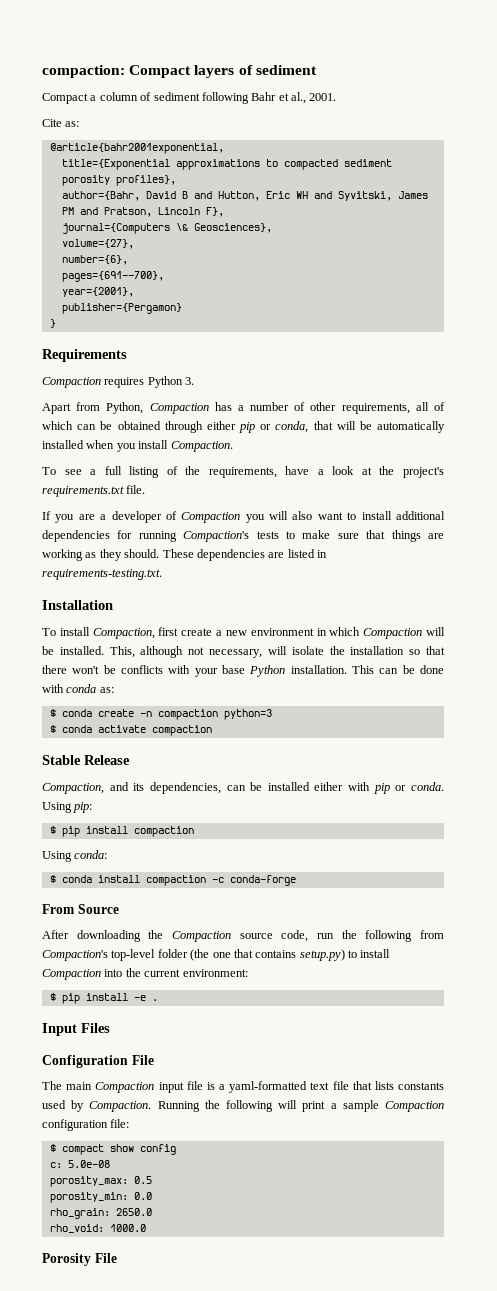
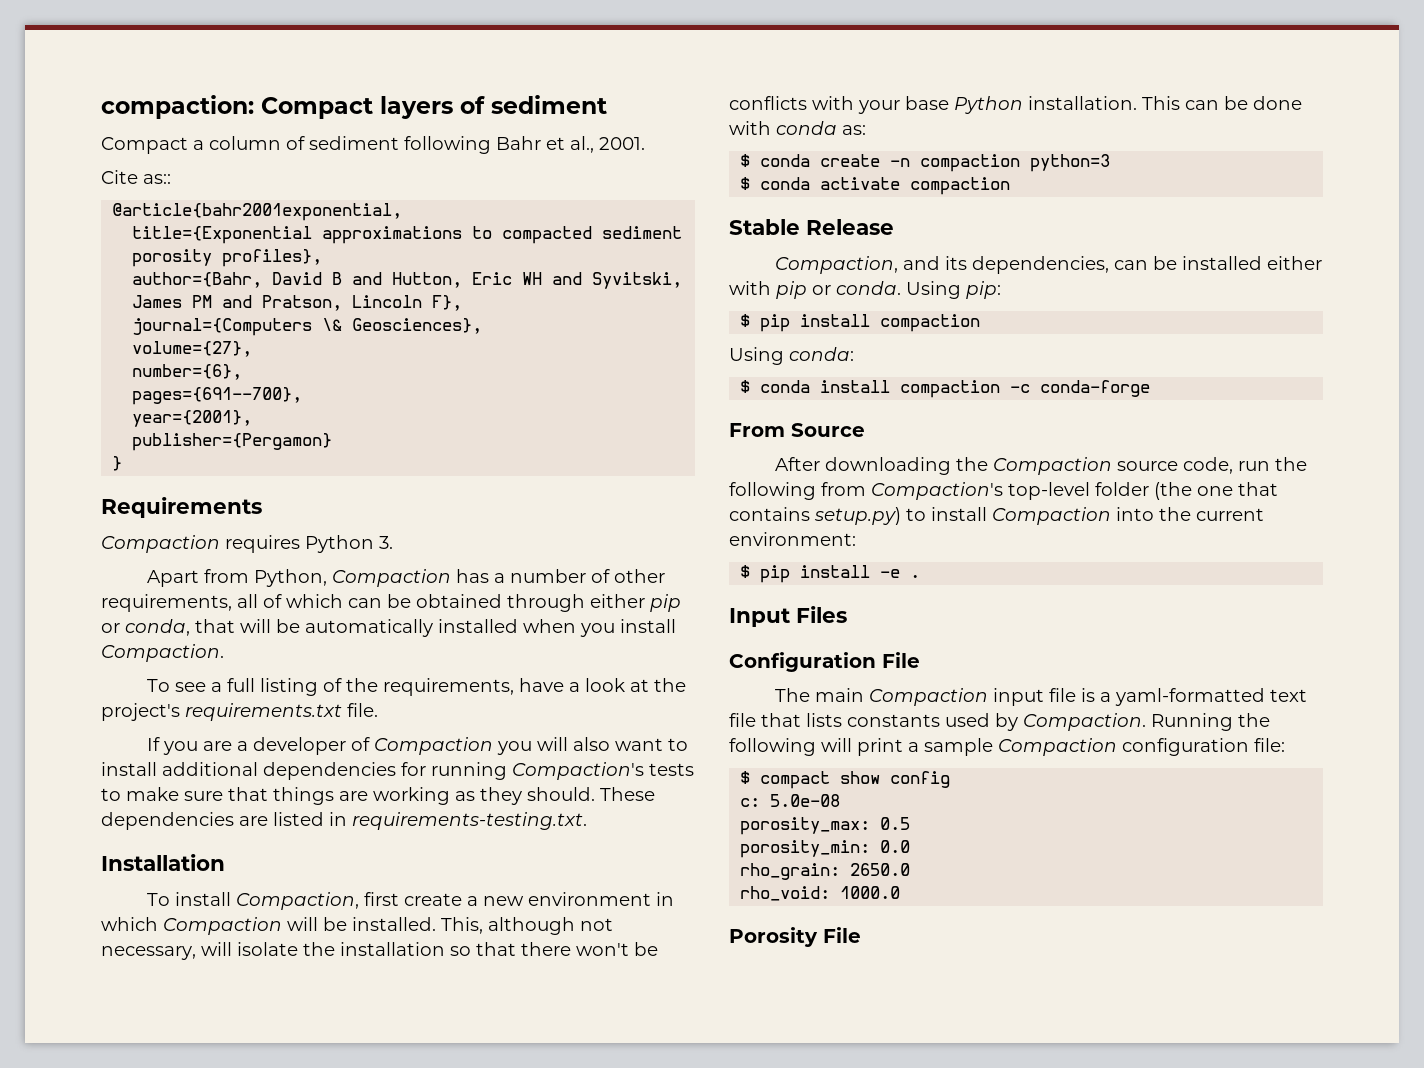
[65,121,80,127] as: -> [143,174,171,184] as::

